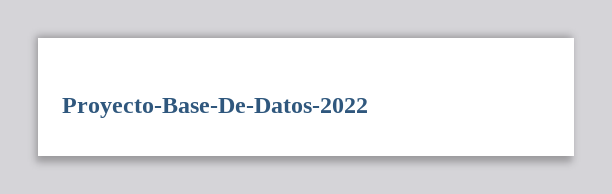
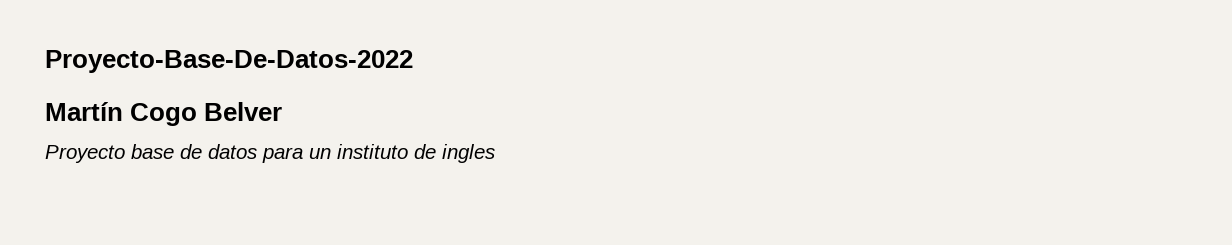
(368, 108) none -> [45,102,283,126] [45,144,495,163] // Martín Cogo Belver // Proyecto base de datos para un instituto de ingles

